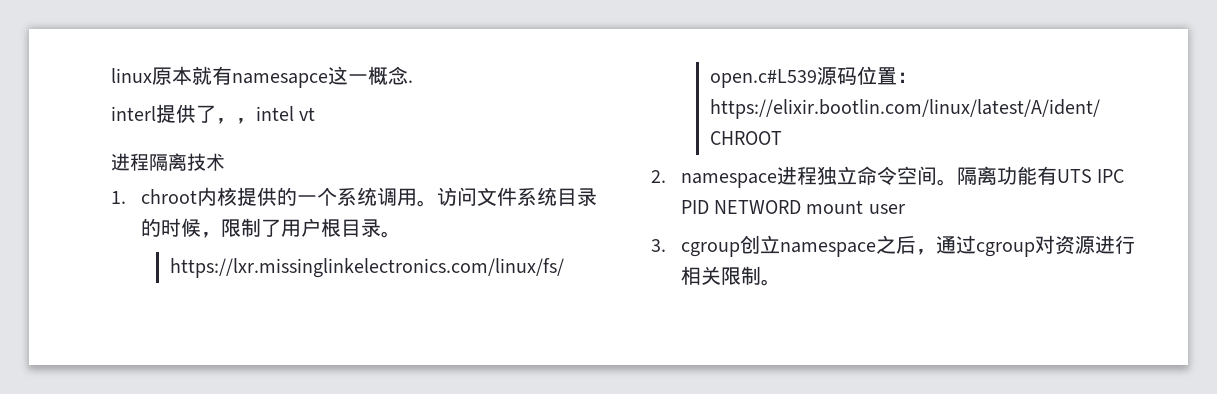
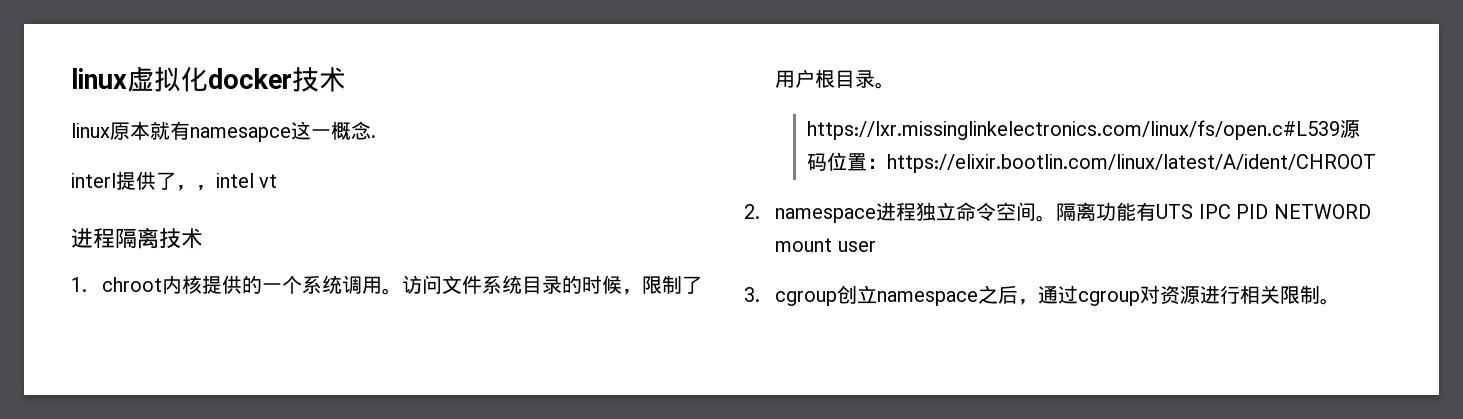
[111,68,152,83] linux -> [71,66,346,92] [71,123,110,138] linux虚拟化docker技术 // linux

